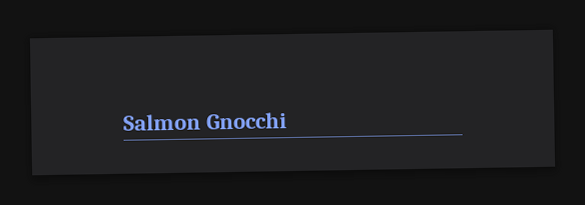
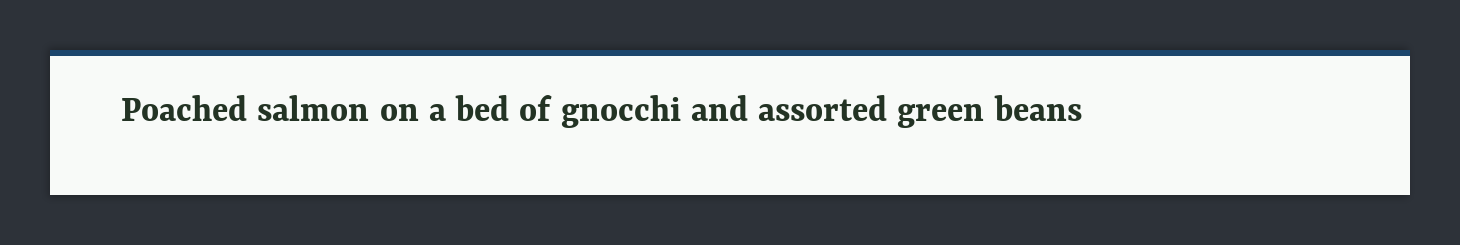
[123,112,288,131] Salmon Gnocchi -> [121,95,1082,128] Poached salmon on a bed of gnocchi and assorted green beans

